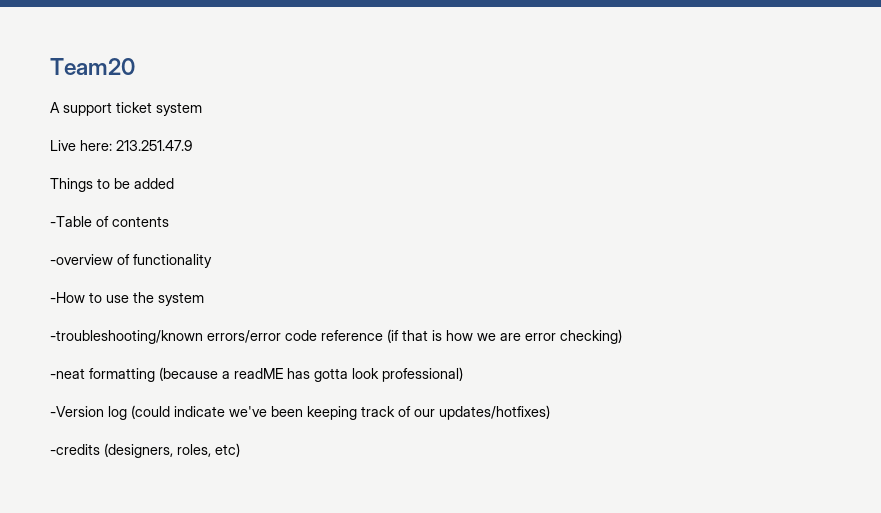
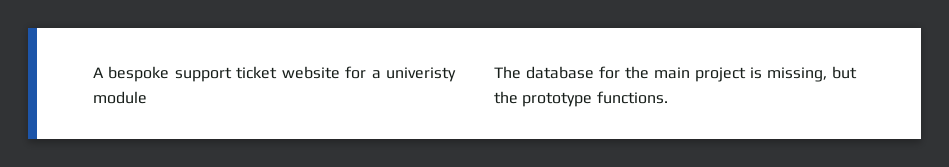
[50,58,135,75] [50,102,202,116] [50,140,192,151] [50,178,174,192] [50,216,169,227] [50,254,212,268] [50,292,204,306] [50,329,622,344] [50,367,463,382] [50,405,550,420] [50,443,240,458] Team20 // A support ticket system // Live here: 213.251.47.9 // Things to be added // -Table of contents // -overview of functionality // -How to use the system // -troubleshooting/known errors/error code reference (if that is how we are error checking) // -neat formatting (because a readME has gotta look professional) // -Version log (could indicate we've been keeping track of our updates/hotfixes) // -credits (designers, roles, etc) -> [93,66,456,82] [93,91,147,104] [494,66,857,82] [494,91,668,107] A bespoke support ticket website for a univeristy module // The database for the main project is missing, but the prototype functions.

